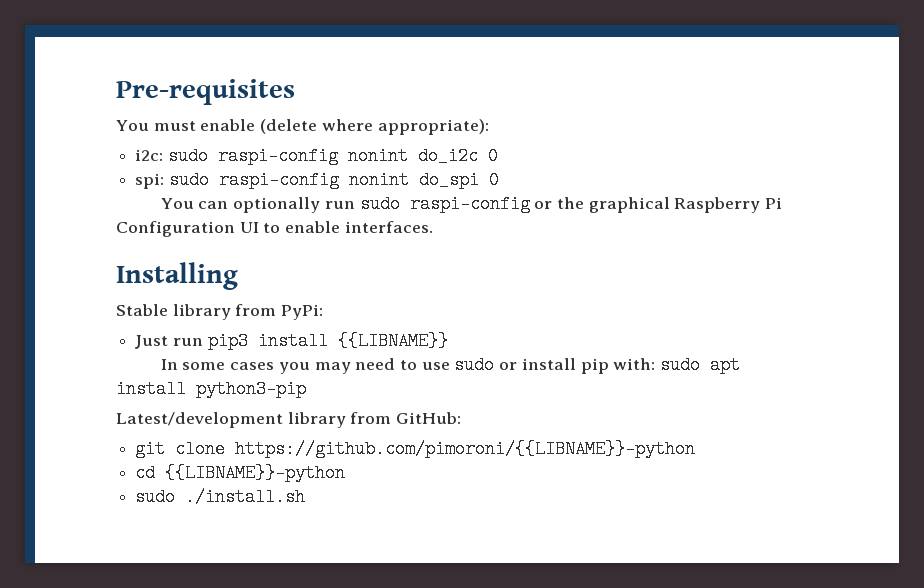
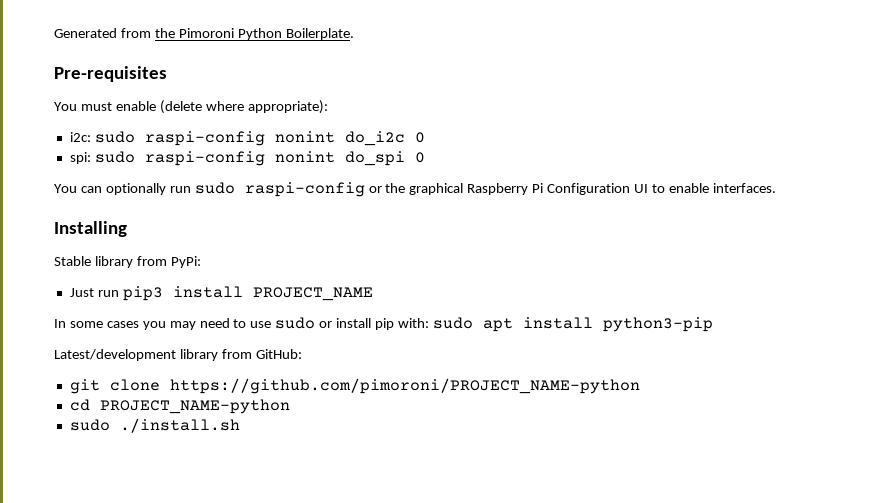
(116, 92) none -> [54,28,354,40] Generated from the Pimoroni Python Boilerplate. //
[337,332,448,350] {{LIBNAME}} -> [252,287,373,301] PROJECT_NAME
[235,440,696,458] https://github.com/pimoroni/{{LIBNAME}}-python -> [169,378,640,394] https://github.com/pimoroni/PROJECT_NAME-python
[165,464,346,482] {{LIBNAME}}-python -> [99,399,290,414] PROJECT_NAME-python

